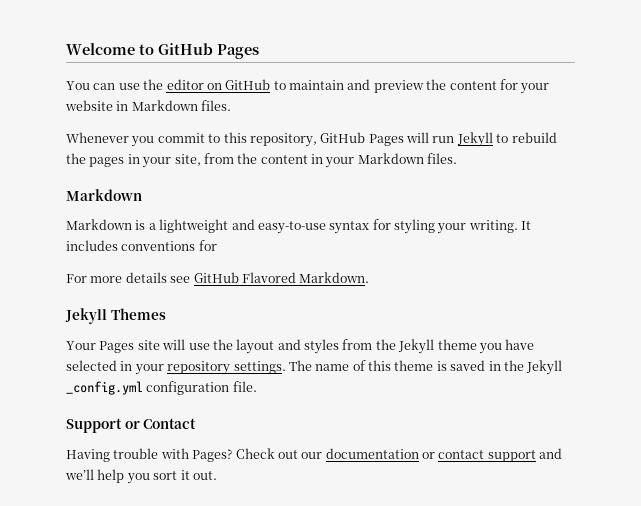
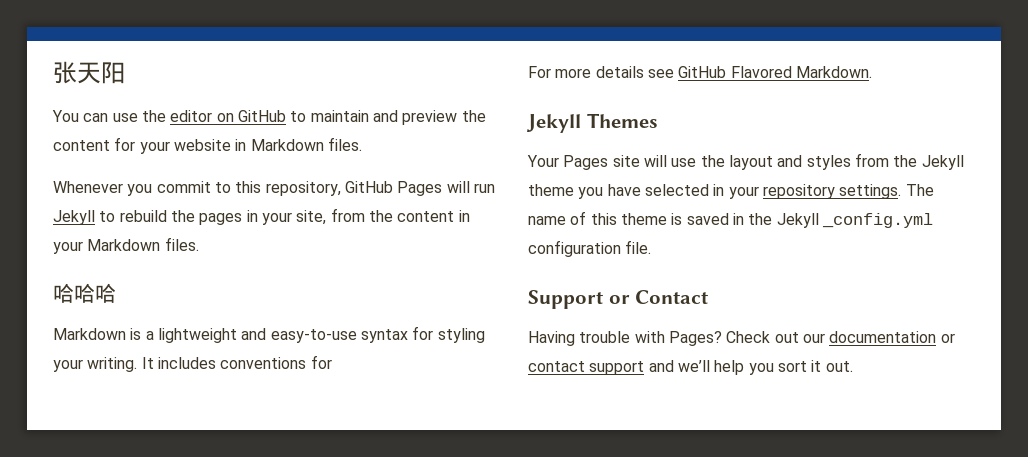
[66,43,259,59] Welcome to GitHub Pages -> [53,61,125,84] 张天阳
[66,189,142,201] Markdown -> [53,283,116,303] 哈哈哈

